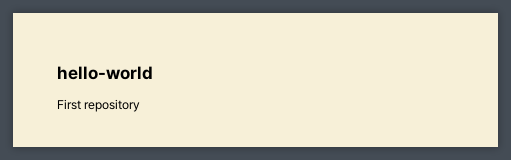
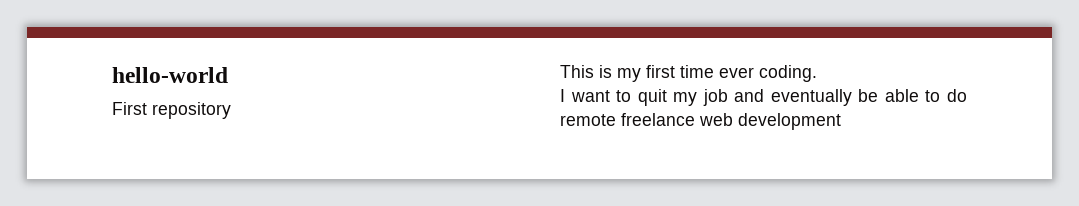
(141, 105) none -> [560,65,817,82] [560,89,967,106] [560,113,841,130] // This is my first time ever coding. // I want to quit my job and eventually be able to do remote freelance web development

